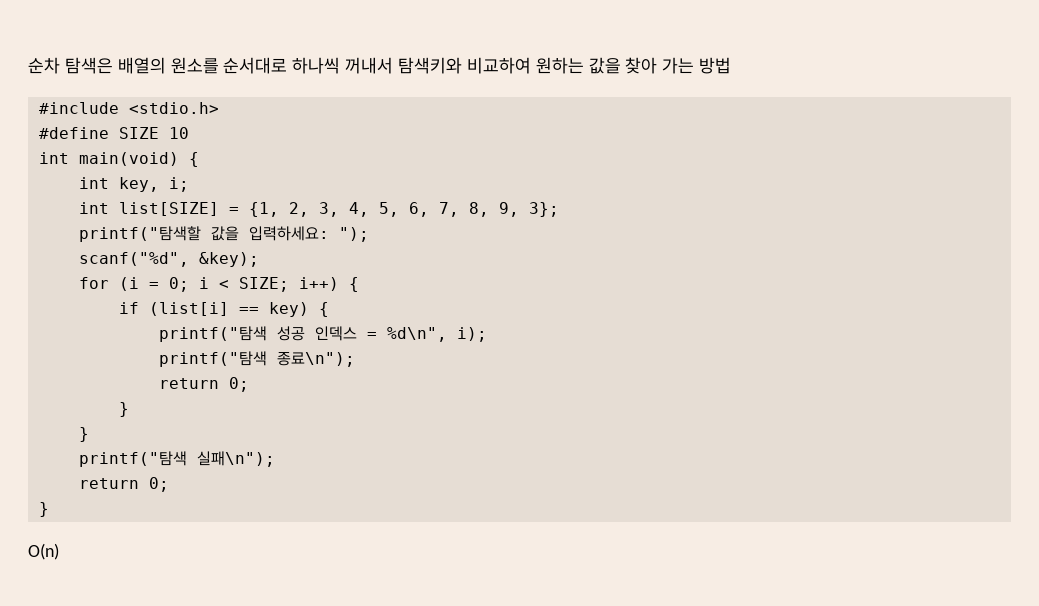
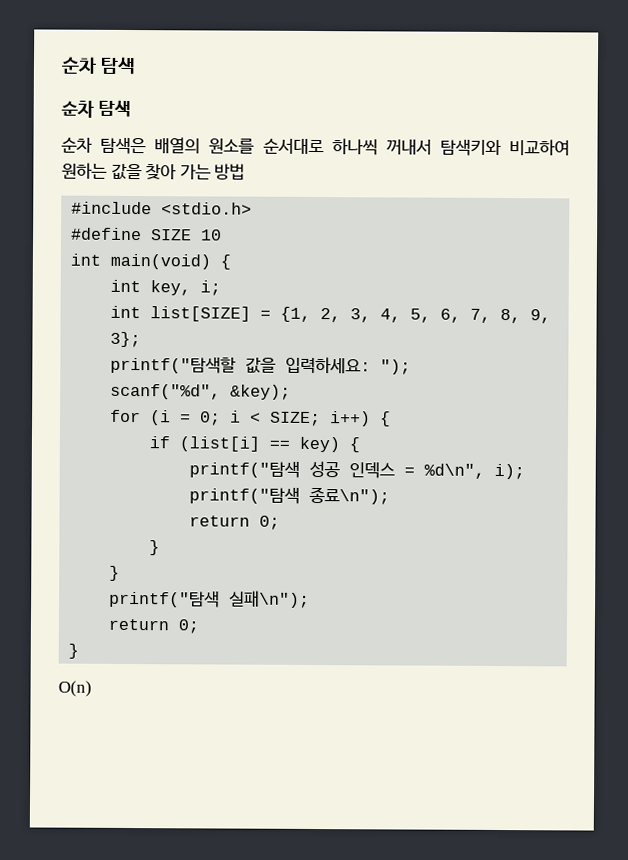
[28,57,60,74] 순차 -> [61,56,137,75] [61,99,131,118] [61,137,93,153] 순차 탐색 // 순차 탐색 // 순차

